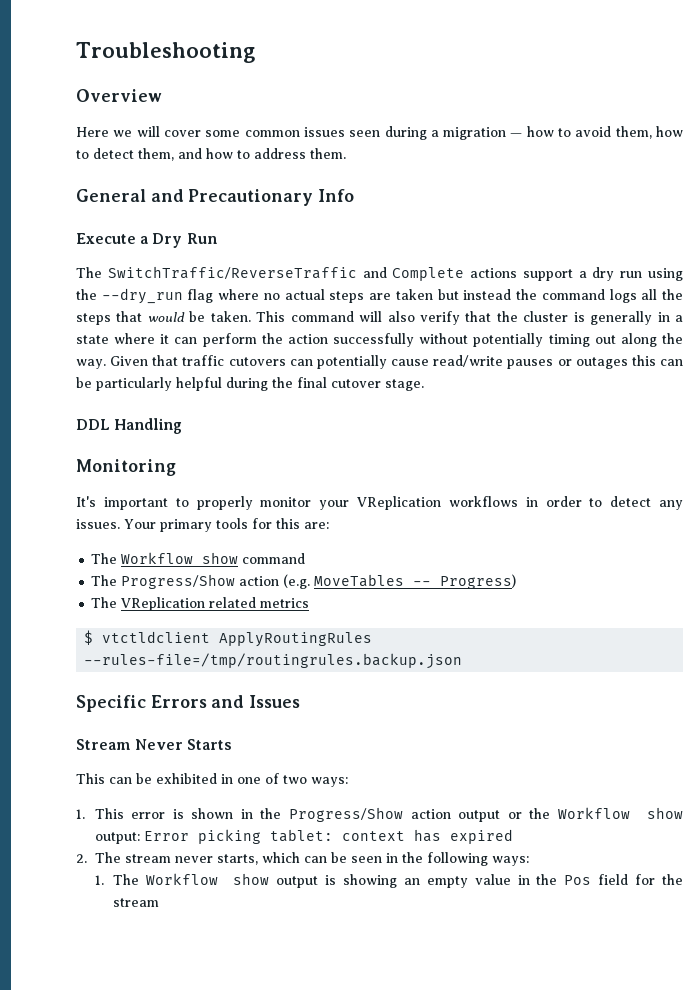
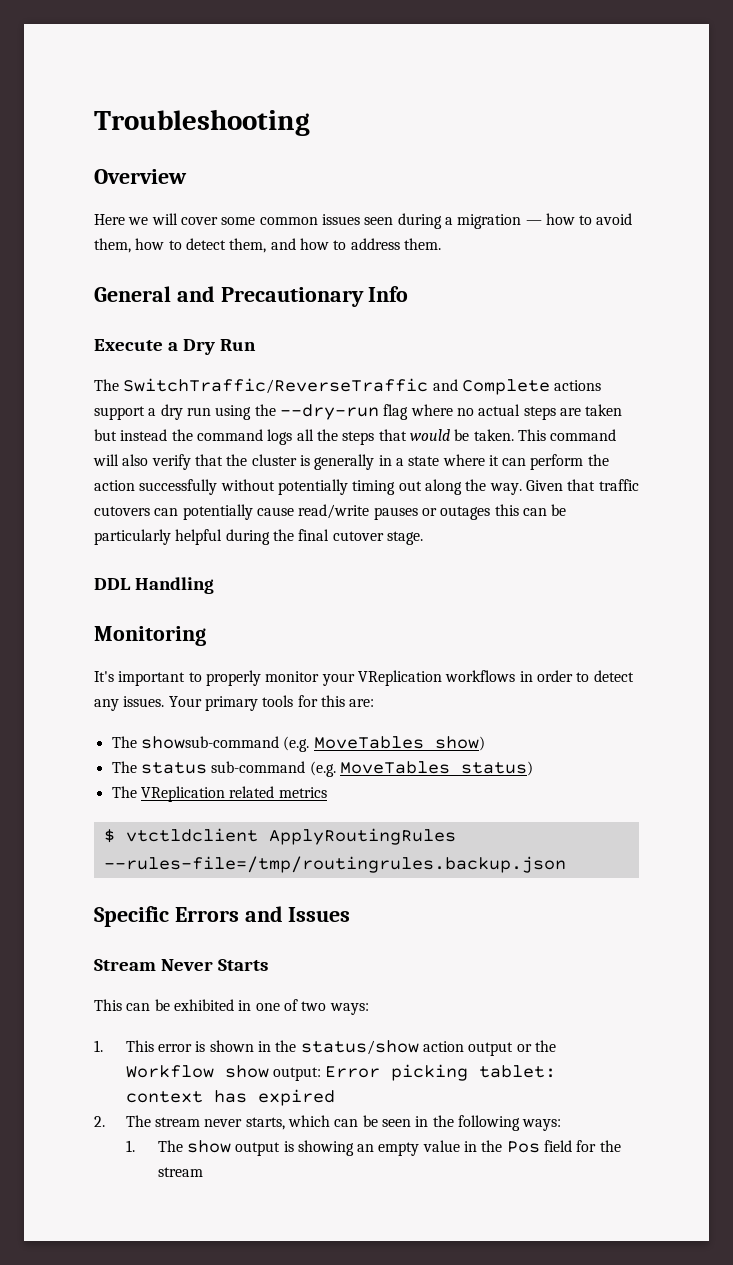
[101,288,183,304] --dry_run -> [279,404,379,420] --dry-run
[121,552,306,564] [91,574,517,589] Workflow show command // The Progress/Show action (e.g. MoveTables -- Progress) -> [140,736,485,752] [111,761,533,777] showsub-command (e.g. MoveTables show) // The status sub-command (e.g. MoveTables status)
[289,807,404,822] Progress/Show -> [300,1040,419,1055] status/show
[145,873,218,885] Workflow -> (183, 1146) none

